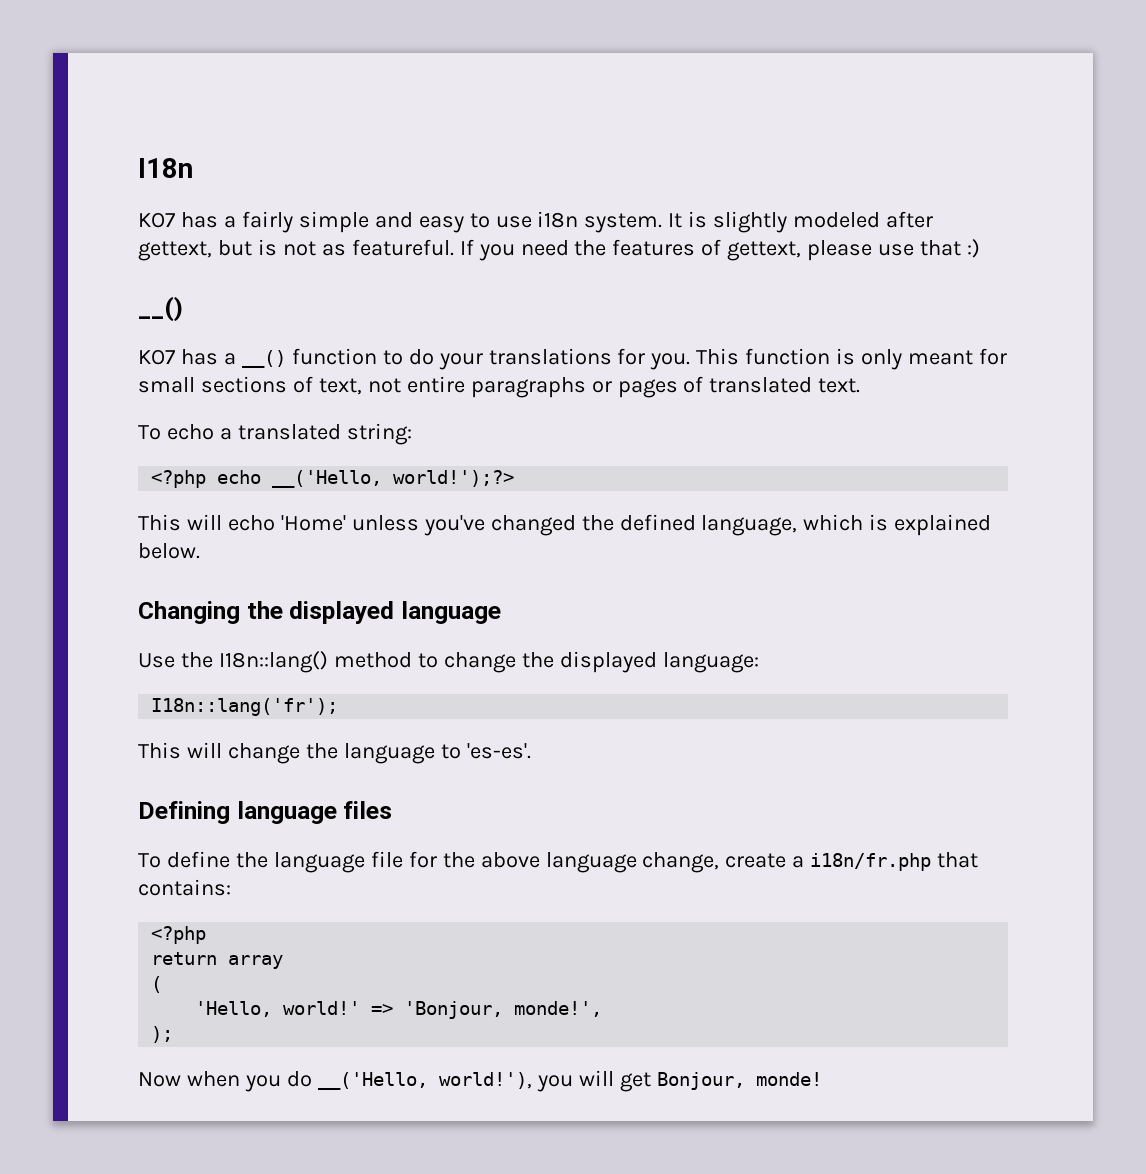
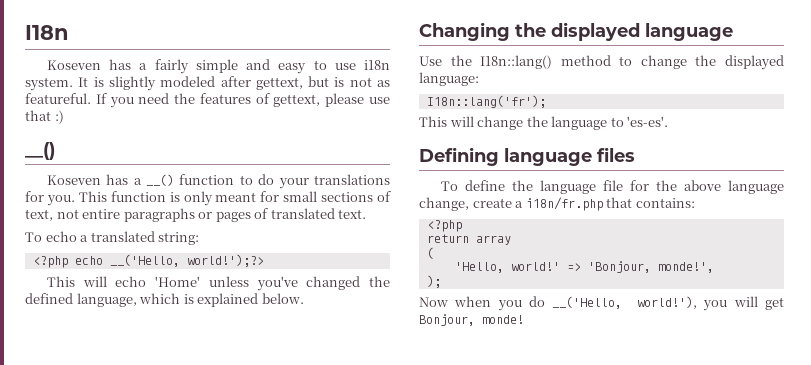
[138,212,175,228] KO7 -> [46,60,101,70] Koseven
[138,349,175,365] KO7 -> [46,175,101,185] Koseven

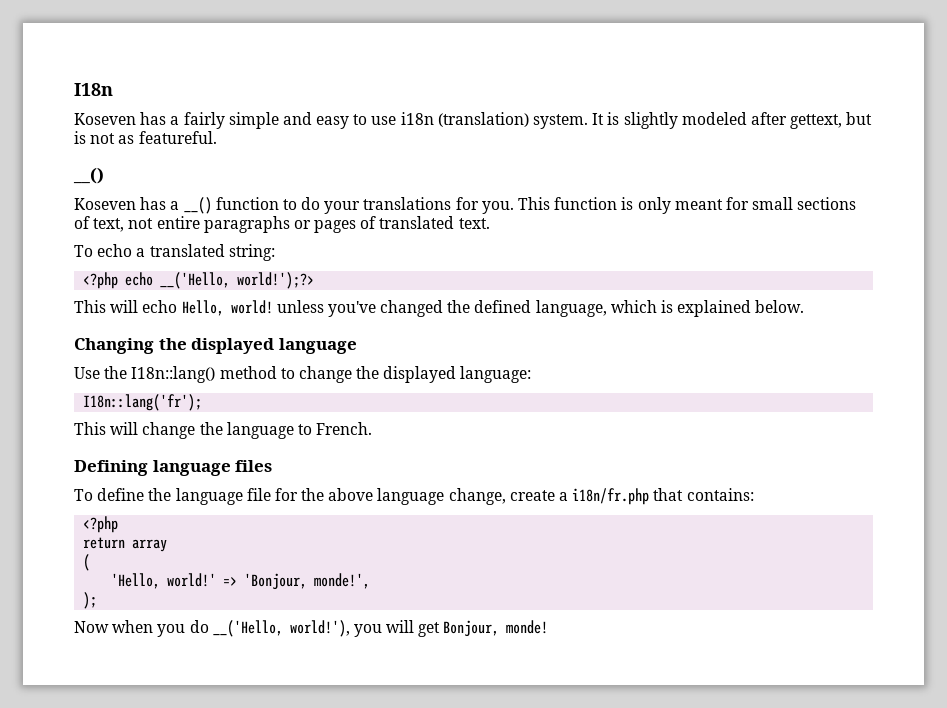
(390, 65) none -> [437,112,529,127] (translation)
[95,93,390,108] [25,110,64,124] If you need the features of gettext, please use that :) -> (217, 137) none
[155,276,201,287] 'Home' -> [181,300,273,316] Hello, world!
[627,116,669,127] 'es-es'. -> [316,422,373,435] French.

